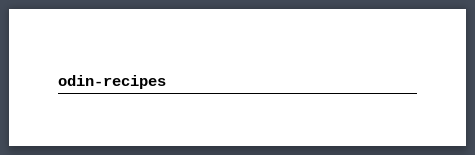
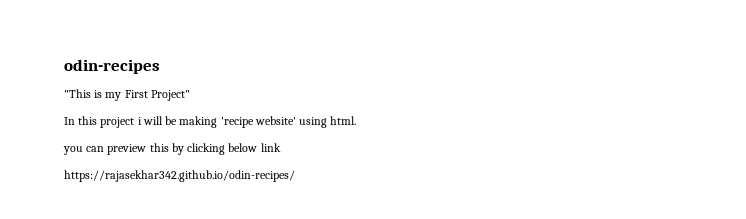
(166, 82) none -> [64,89,190,101] [64,116,357,128] [63,143,281,155] [64,170,295,182] // "This is my First Project" // In this project i will be making 'recipe website' using html. // you can preview this by clicking below link // https://rajasekhar342.github.io/odin-recipes/

